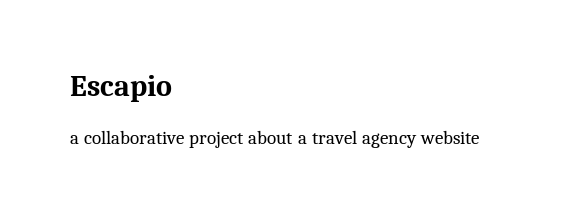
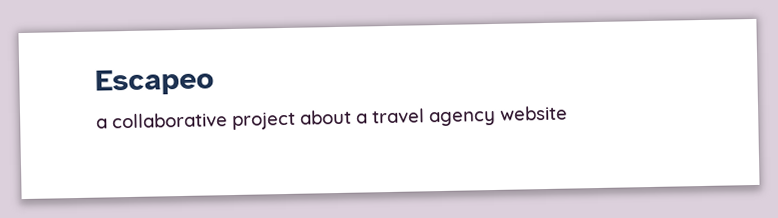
[70,75,172,102] Escapio -> [95,68,214,96] Escapeo

